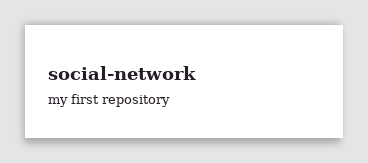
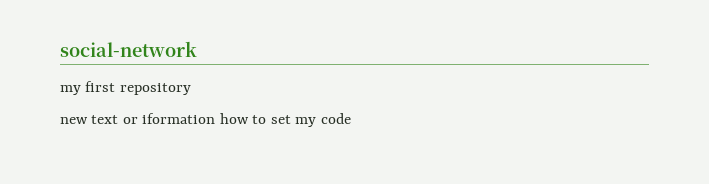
(170, 101) none -> [60,113,351,127] // new text or iformation how to set my code

